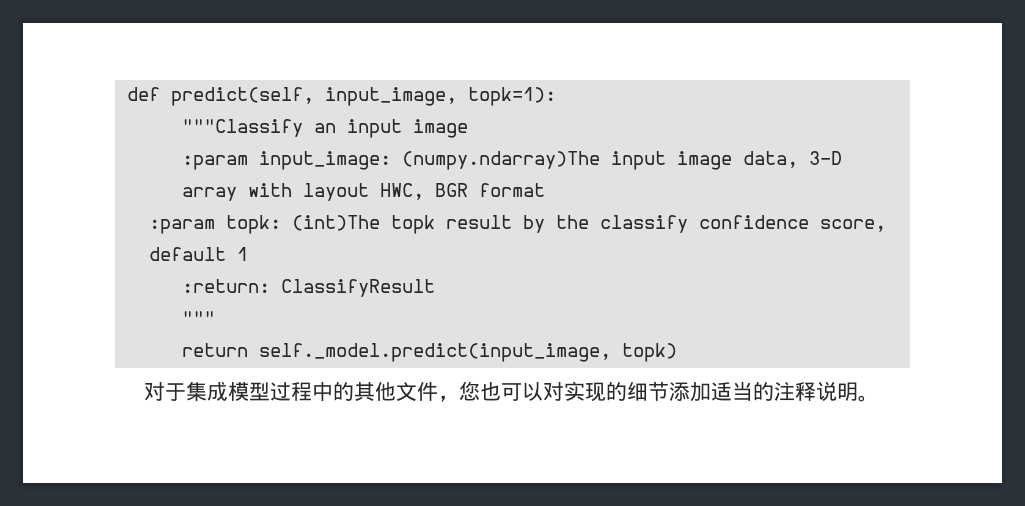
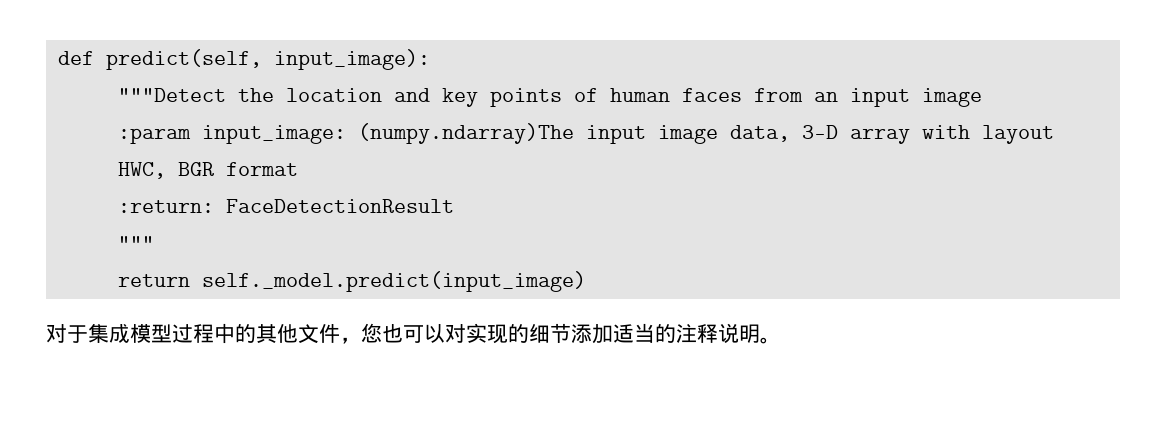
[325,87,557,106] [182,119,304,137] input_image, topk=1): // """Classify -> [274,49,431,70] [118,88,804,107] input_image): // """Detect the location and key points of human faces from
[149,215,887,234] [149,247,249,261] // :param topk: (int)The topk result by the classify confidence score, default 1 -> (299, 169) none
[281,279,436,297] ClassifyResult -> [226,199,455,213] FaceDetectionResult
[259,343,678,362] self._model.predict(input_image, topk) -> [202,271,587,292] self._model.predict(input_image)

